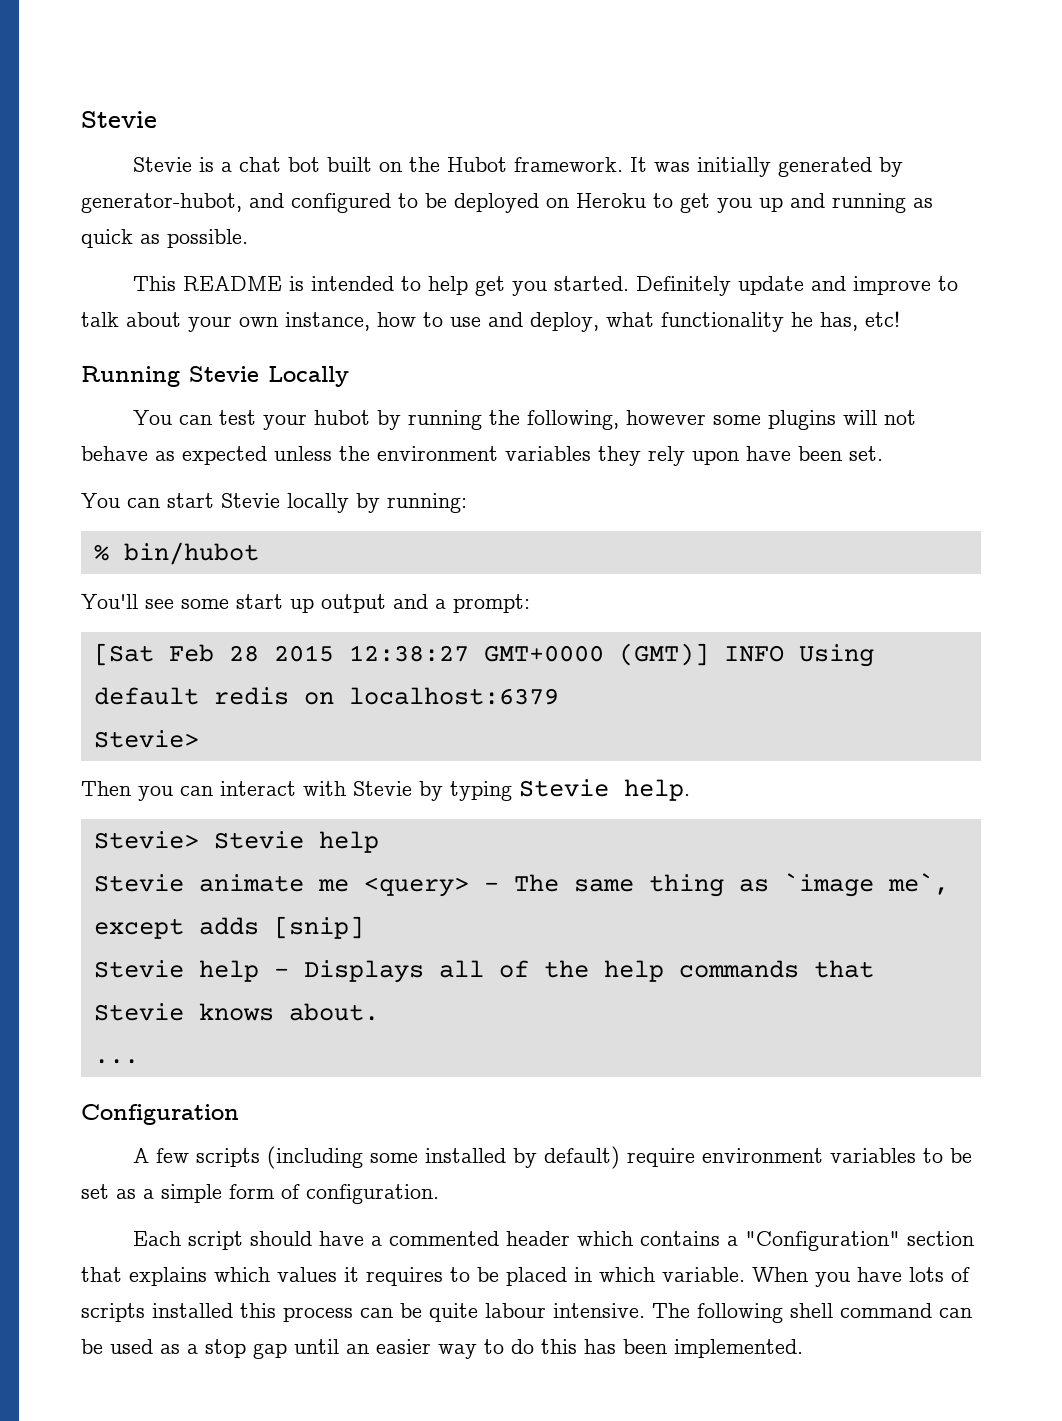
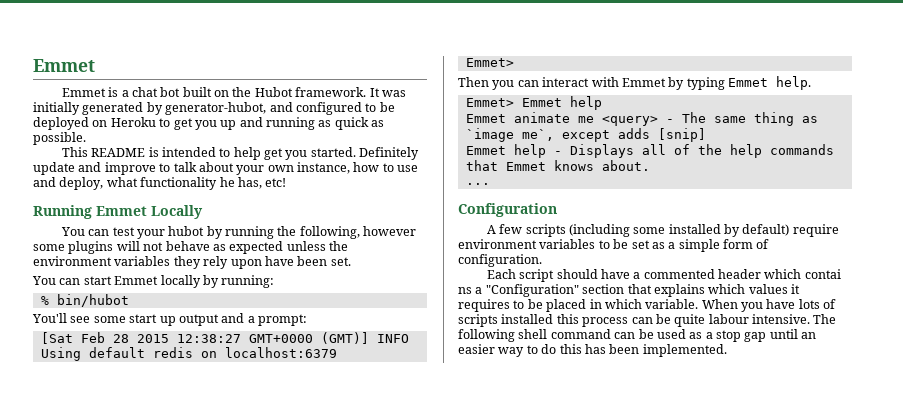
[81,111,157,128] [133,157,193,172] Stevie // Stevie -> [33,59,95,72] [61,88,106,97] Emmet // Emmet
[189,366,259,382] Stevie -> [96,206,147,216] Emmet
[221,493,280,508] Stevie -> [114,276,159,285] Emmet
[93,730,199,748] Stevie> -> [465,58,514,67] Emmet>
[353,781,412,796] Stevie -> [621,78,666,87] Emmet
[519,779,609,797] Stevie -> [728,78,768,87] Emmet
[93,831,304,849] Stevie> Stevie -> [465,98,562,107] Emmet> Emmet
[93,874,184,892] Stevie -> [465,114,506,123] Emmet
[93,960,184,978] Stevie -> [465,146,506,155] Emmet
[93,1003,184,1021] Stevie -> [505,162,546,171] Emmet
[640,1231,721,1246] contains -> [804,269,841,279] [458,287,472,294] contai ns

